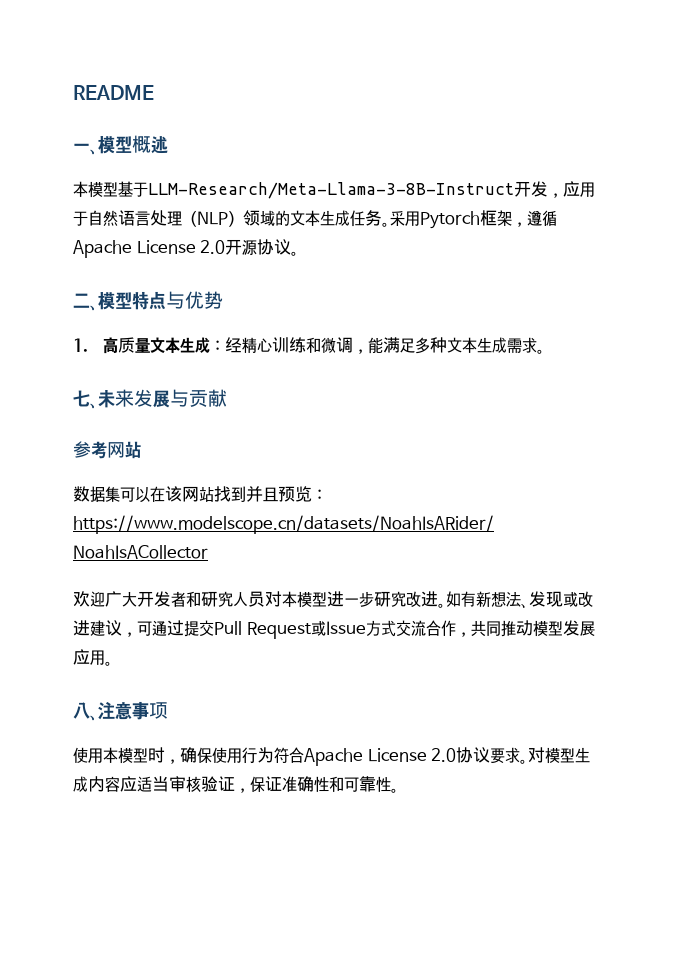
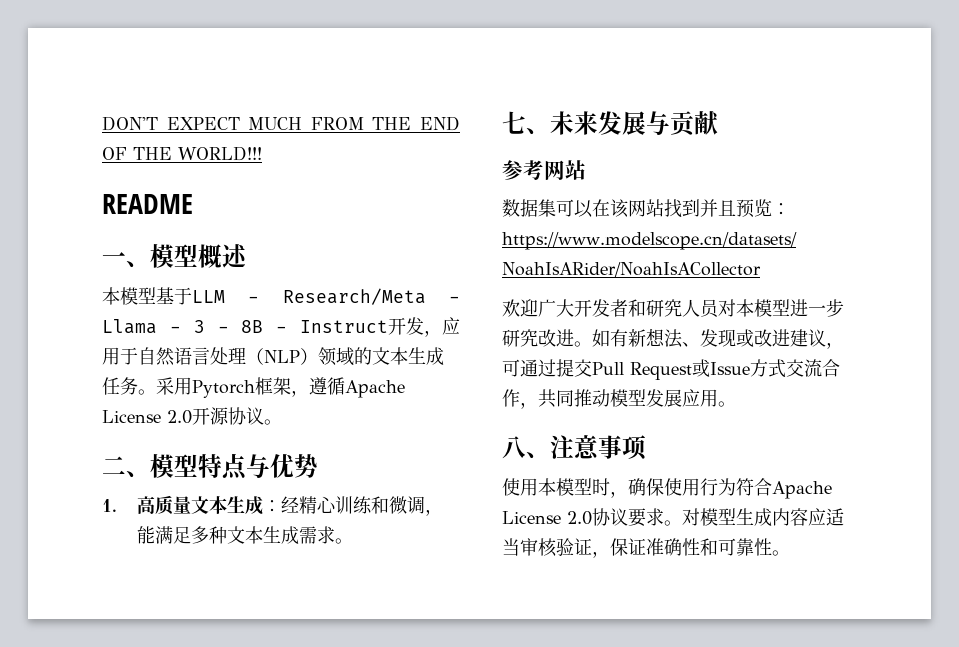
(73, 92) none -> [102,116,460,131] [102,146,262,161] DON'T EXPECT MUCH FROM THE END OF THE WORLD!!! //
[148,182,514,199] LLM-Research/Meta-Llama-3-8B-Instruct -> [192,288,460,305] [102,319,388,334] LLM - Research/Meta - Llama - 3 - 8B - Instruct

